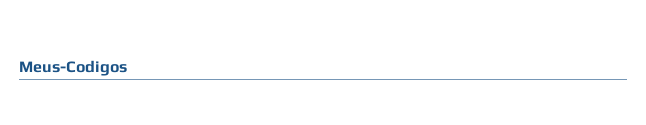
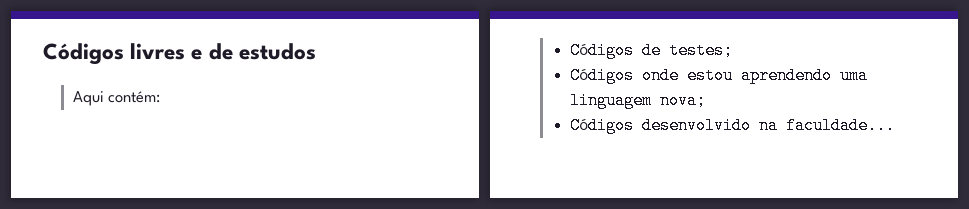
[19,60,127,76] Meus-Codigos -> [43,43,316,65] [72,91,161,106] [569,42,733,59] [569,67,868,84] [569,92,706,109] [569,117,895,134] Códigos livres e de estudos // Aqui contém: // Códigos de testes; // Códigos onde estou aprendendo uma linguagem nova; // Códigos desenvolvido na faculdade...

